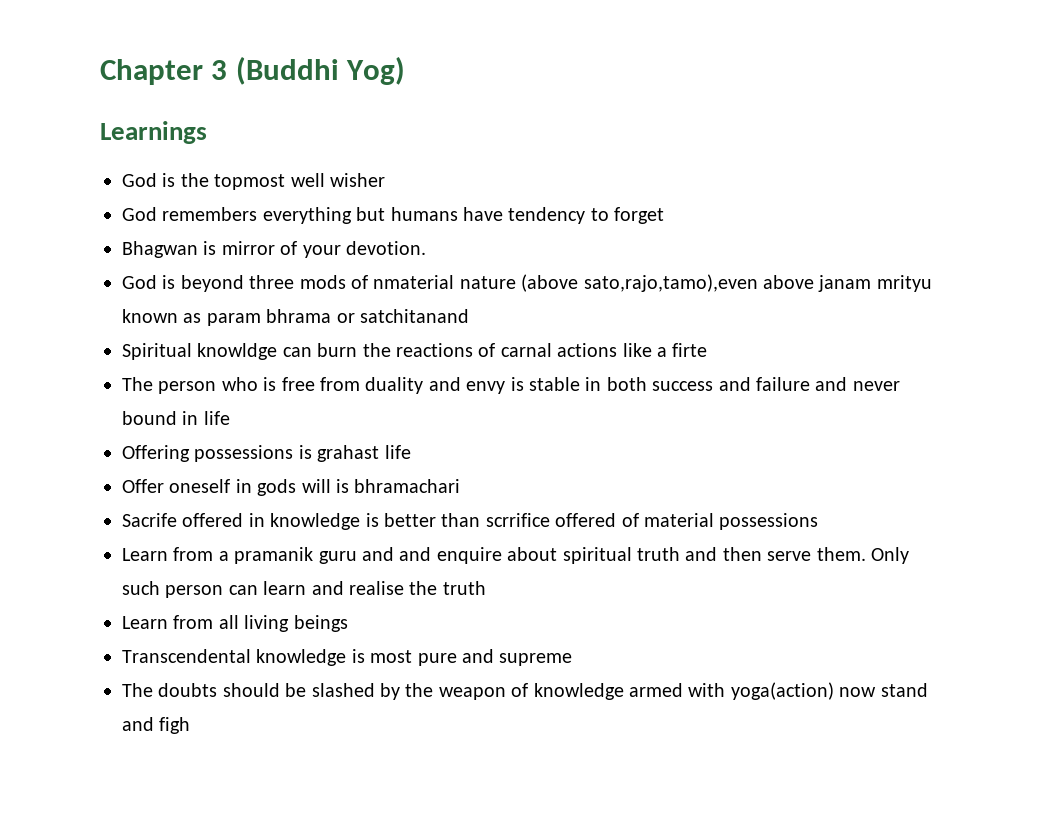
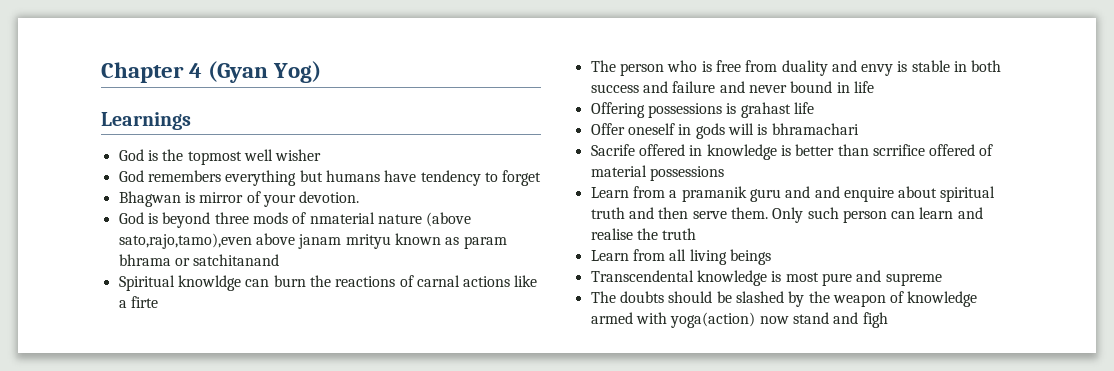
[211,56,339,85] 3 (Buddhi -> [189,61,269,83] 4 (Gyan

